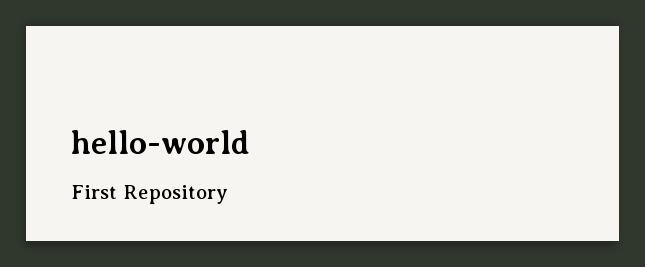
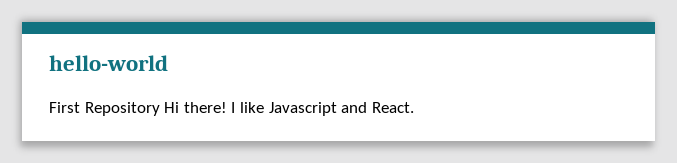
(228, 194) none -> [164,102,414,116] Hi there! I like Javascript and React.

